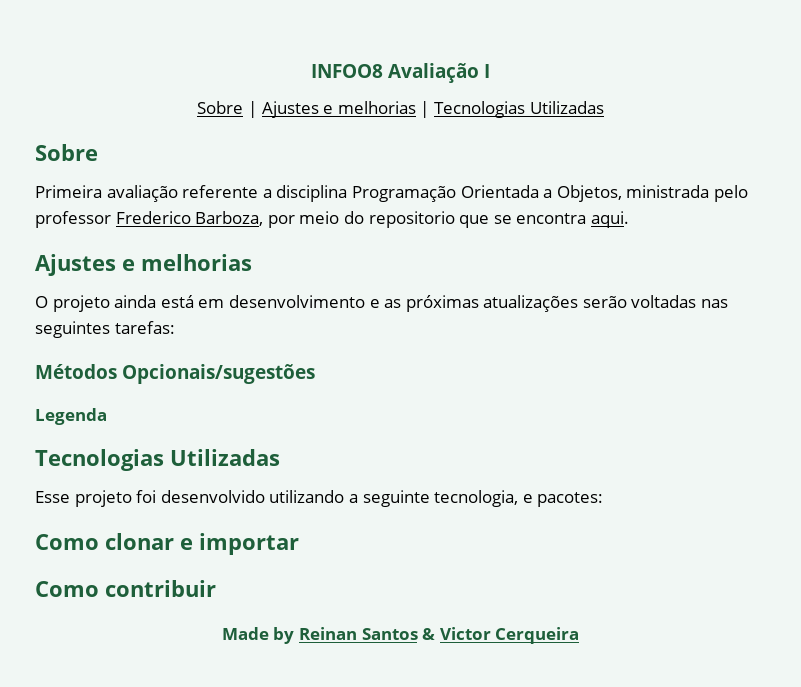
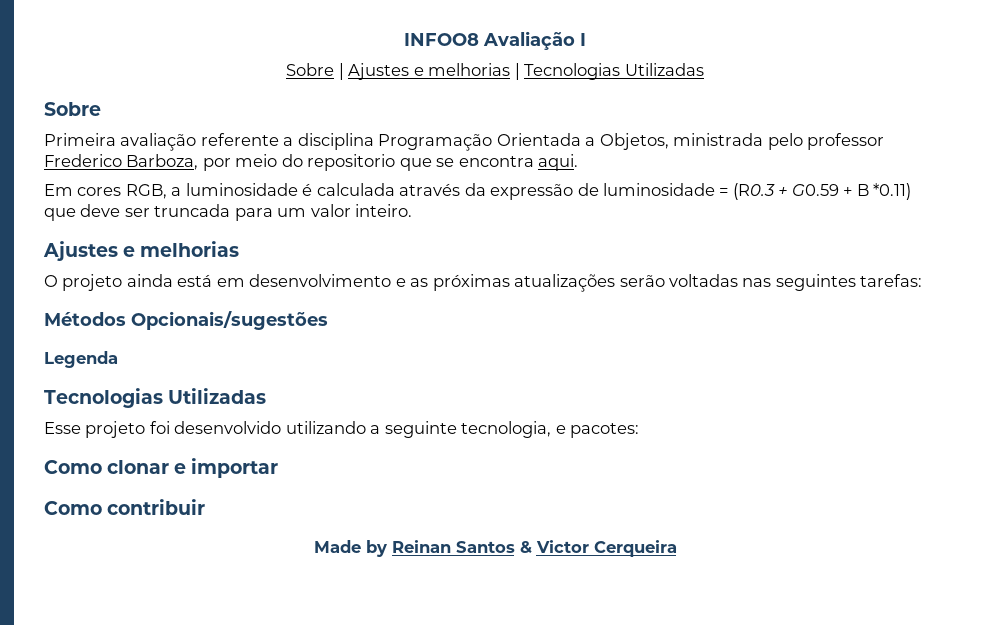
(629, 219) none -> [44,183,912,200] [44,204,413,221] // Em cores RGB, a luminosidade é calculada através da expressão de luminosidade = (R0.3 + G0.59 + B *0.11) que deve ser truncada para um valor inteiro.

